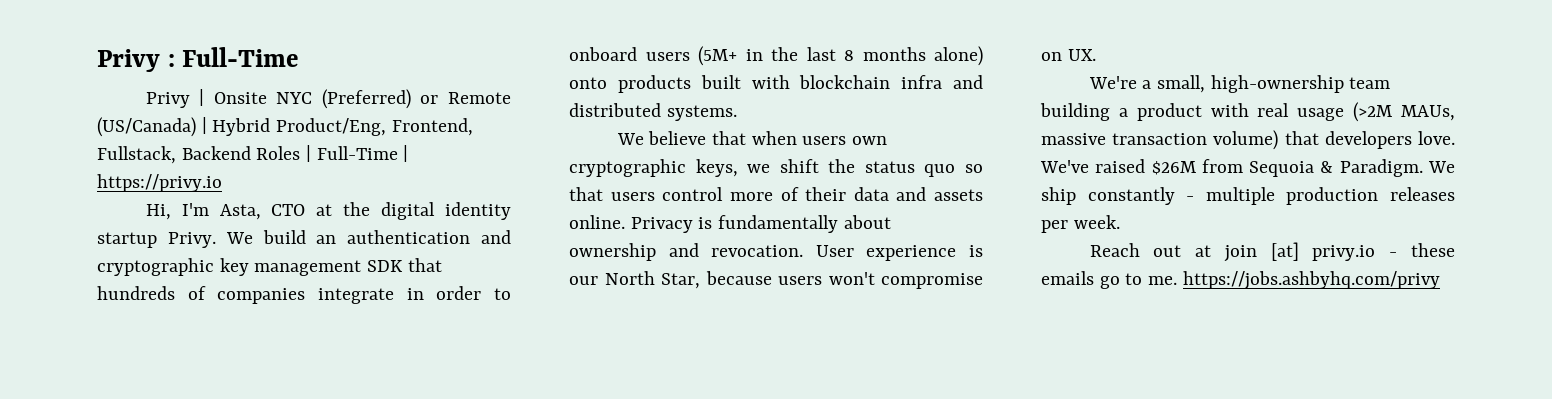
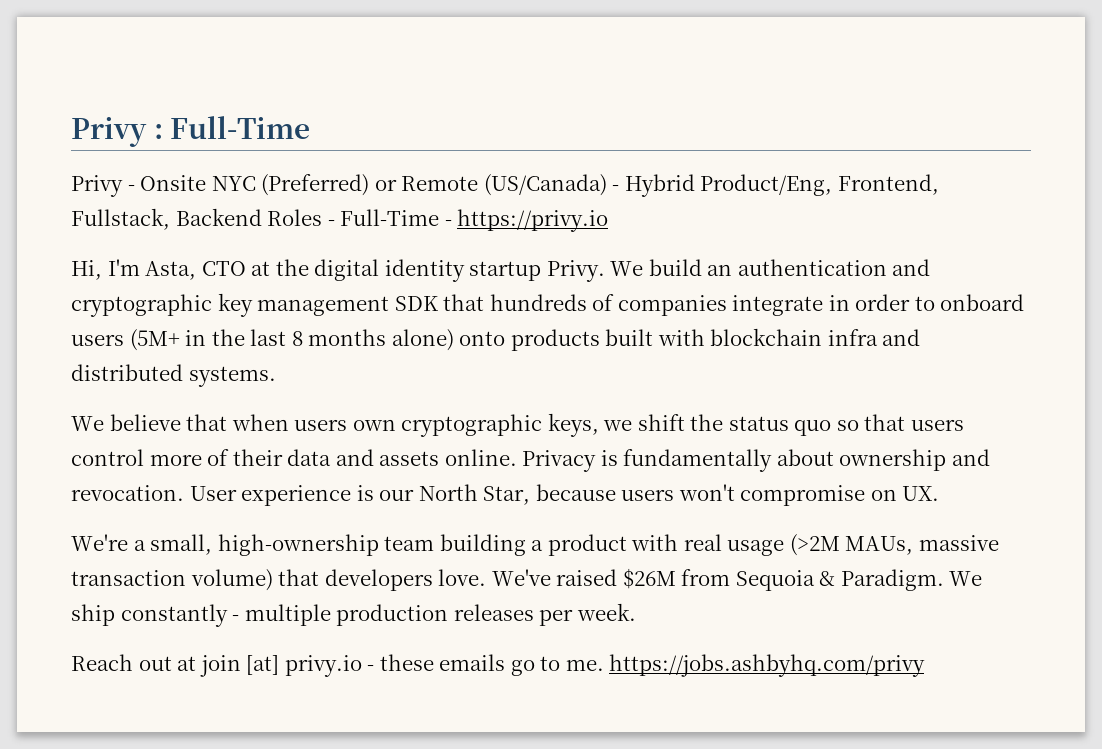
[199,89,205,106] | -> [127,185,135,191] -
[201,117,207,134] | -> [612,185,620,191] -
[306,145,409,162] | Full-Time | -> [327,209,452,226] - Full-Time -

